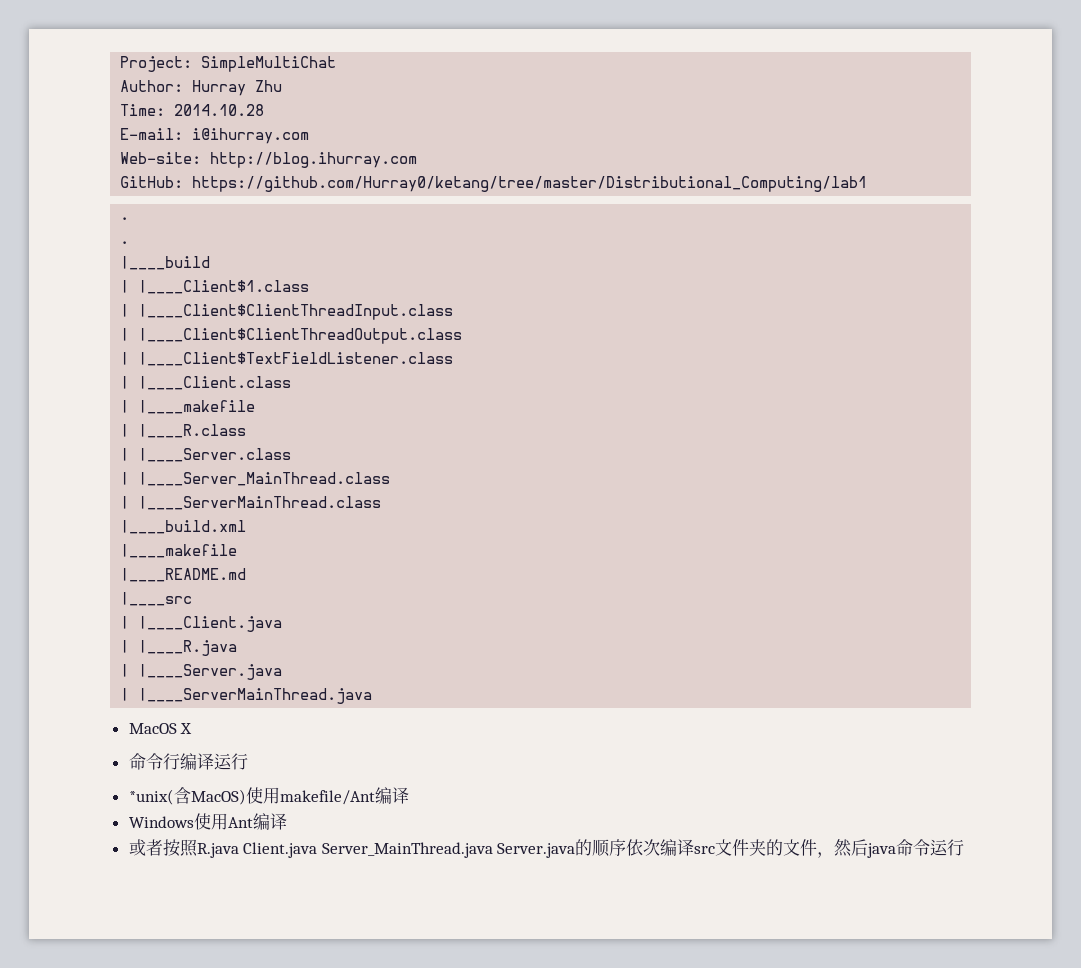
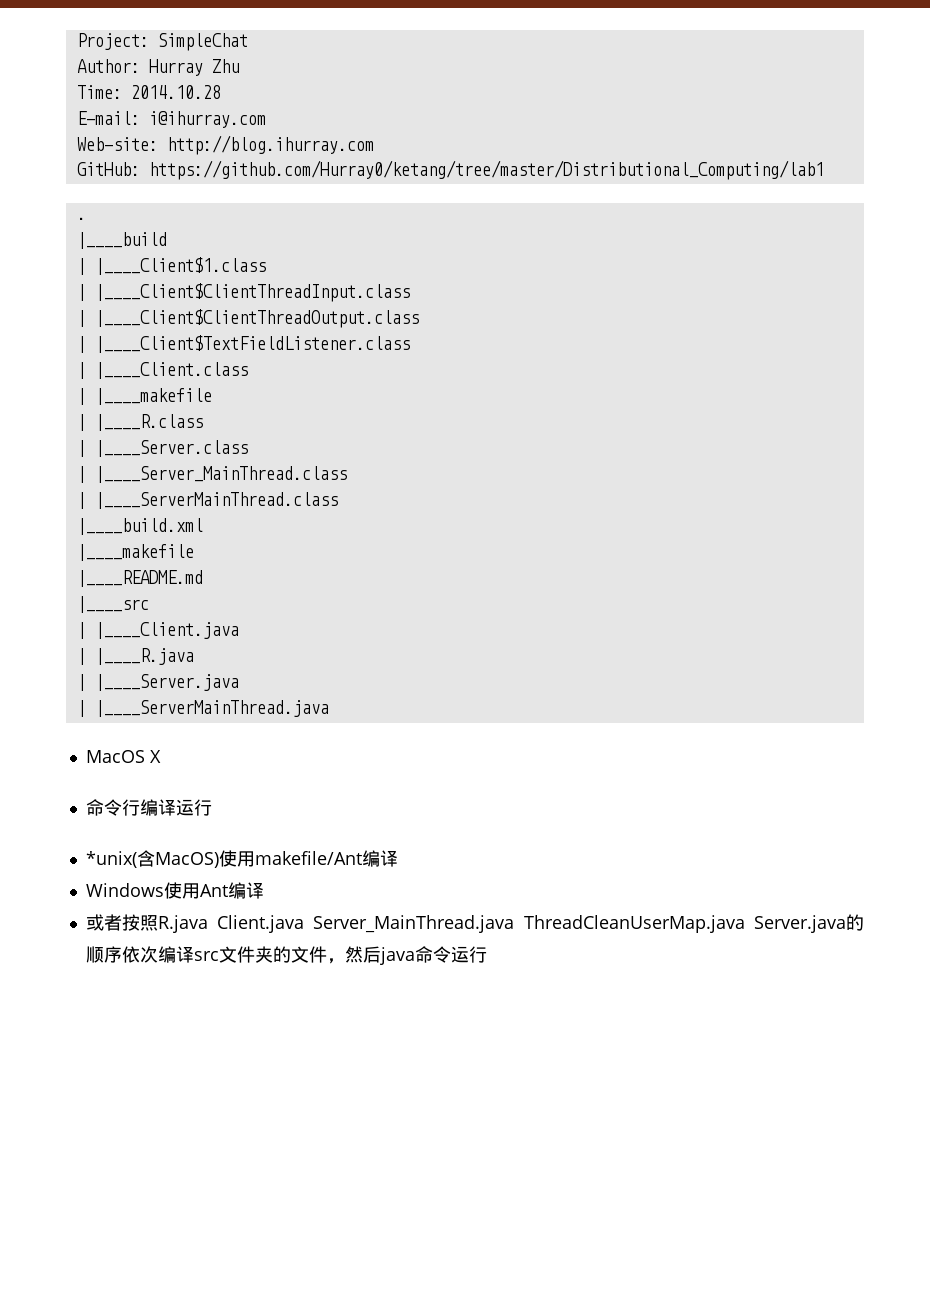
[201,56,337,72] SimpleMultiChat -> [157,33,248,51] SimpleChat
[120,241,130,244] // . -> (86, 218) none
(493, 850) none -> [523,915,745,933] ThreadCleanUserMap.java

